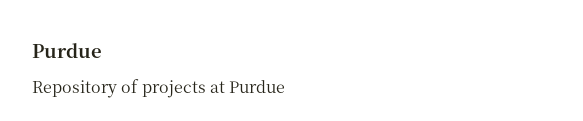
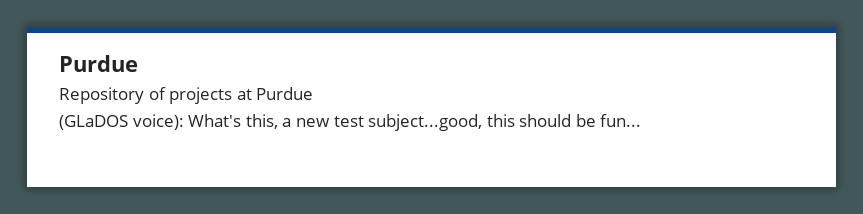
(286, 86) none -> [59,114,642,131] // (GLaDOS voice): What's this, a new test subject...good, this should be fun...

